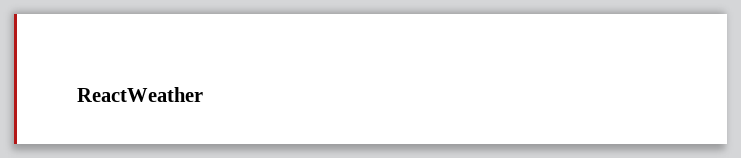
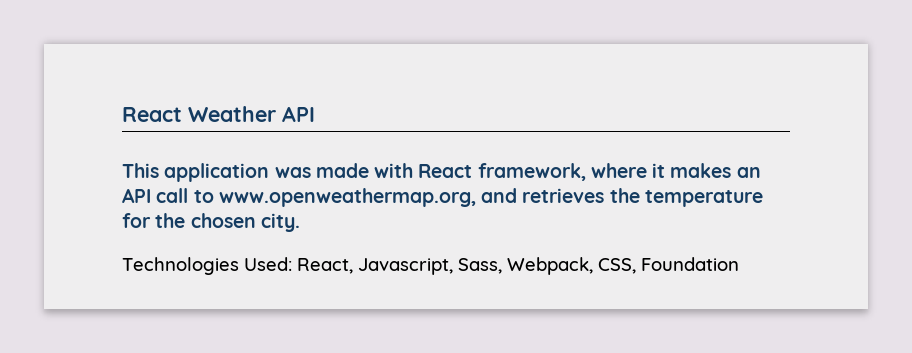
[77,87,203,102] ReactWeather -> [122,106,315,122] [122,163,761,182] [122,188,763,207] [122,213,300,232] [122,257,739,275] React Weather API // This application was made with React framework, where it makes an API call to www.openweathermap.org, and retrieves the temperature for the chosen city. // Technologies Used: React, Javascript, Sass, Webpack, CSS, Foundation

